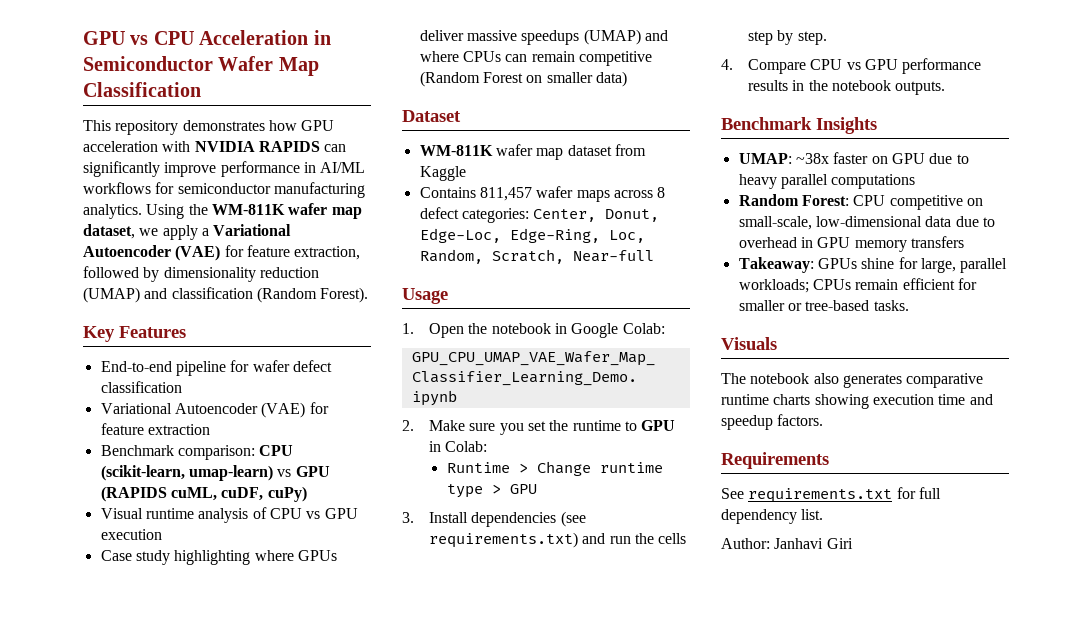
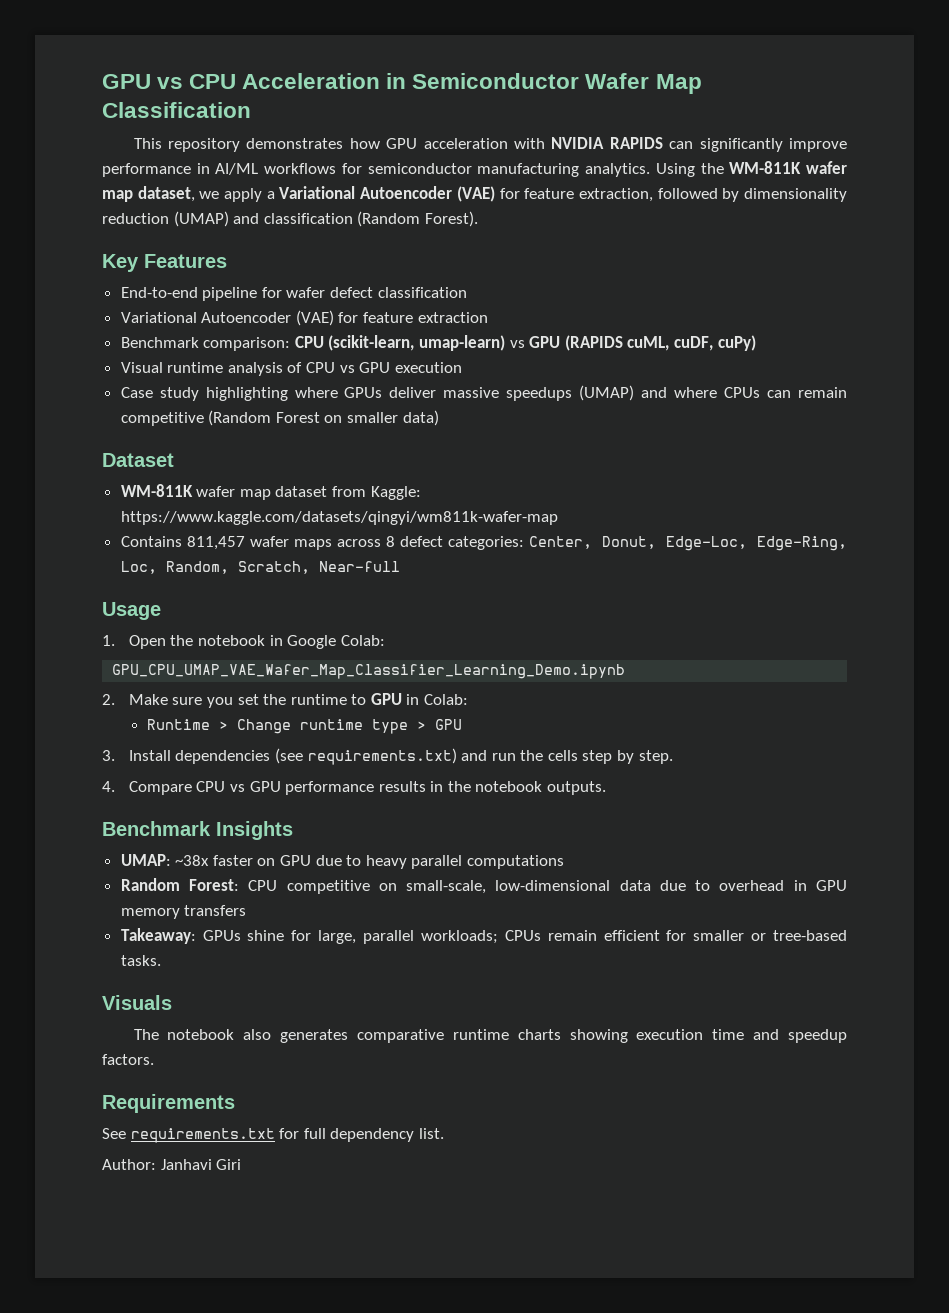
[419,166,466,181] Kaggle -> [370,486,421,500] [120,511,558,525] Kaggle: https://www.kaggle.com/datasets/qingyi/wm811k-wafer-map

